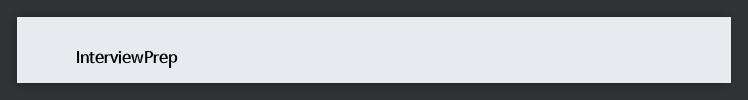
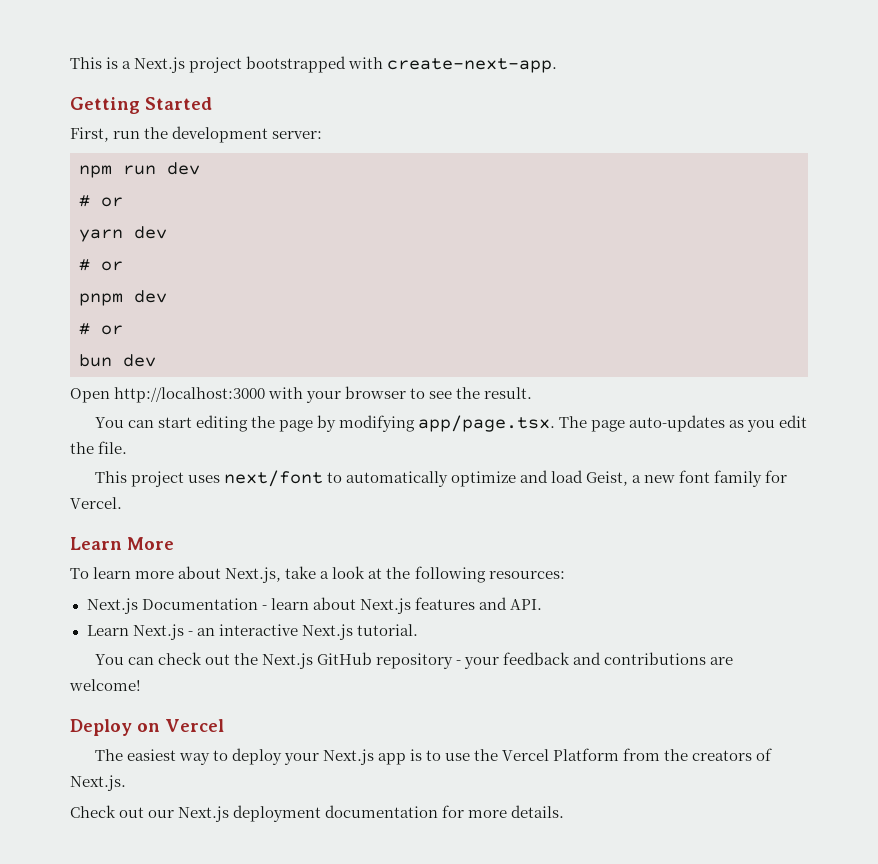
[76,51,178,68] InterviewPrep -> [70,56,558,73] [70,97,212,114] [70,126,323,143] [79,162,200,178] [79,195,123,207] [79,226,167,242] [79,259,123,271] [79,290,167,306] [79,323,123,335] [79,354,156,367] [70,386,533,403] [94,415,808,432] [70,441,128,454] [94,470,788,487] [70,497,122,509] [70,537,174,550] [70,566,565,583] [86,597,542,614] [86,624,418,640] [94,652,734,669] [69,679,141,691] [70,719,224,736] [94,748,773,765] [70,775,126,791] [70,805,565,822] This is a Next.js project bootstrapped with create-next-app. // Getting Started // First, run the development server: // npm run dev // # or // yarn dev // # or // pnpm dev // # or // bun dev // Open http://localhost:3000 with your browser to see the result. // You can start editing the page by modifying app/page.tsx. The page auto-updates as you edit the file. // This project uses next/font to automatically optimize and load Geist, a new font family for Vercel. // Learn More // To learn more about Next.js, take a look at the following resources: // Next.js Documentation - learn about Next.js features and API. // Learn Next.js - an interactive Next.js tutorial. // You can check out the Next.js GitHub repository - your feedback and contributions are welcome! // Deploy on Vercel // The easiest way to deploy your Next.js app is to use the Vercel Platform from the creators of Next.js. // Check out our Next.js deployment documentation for more details.

